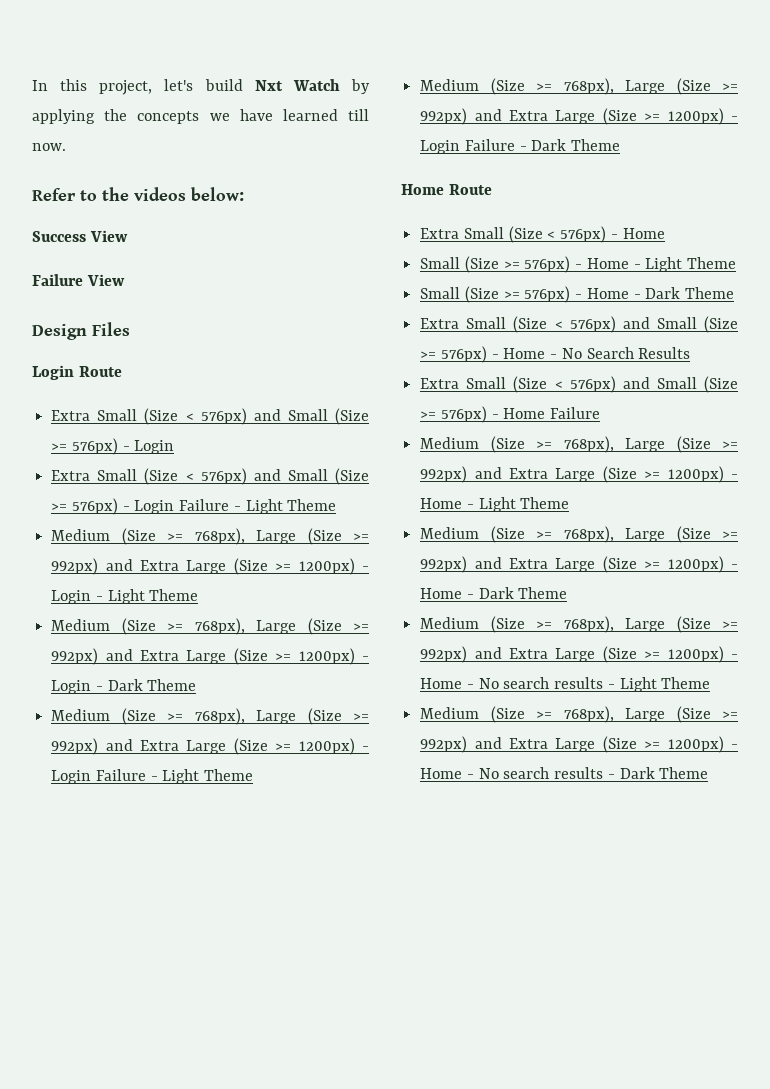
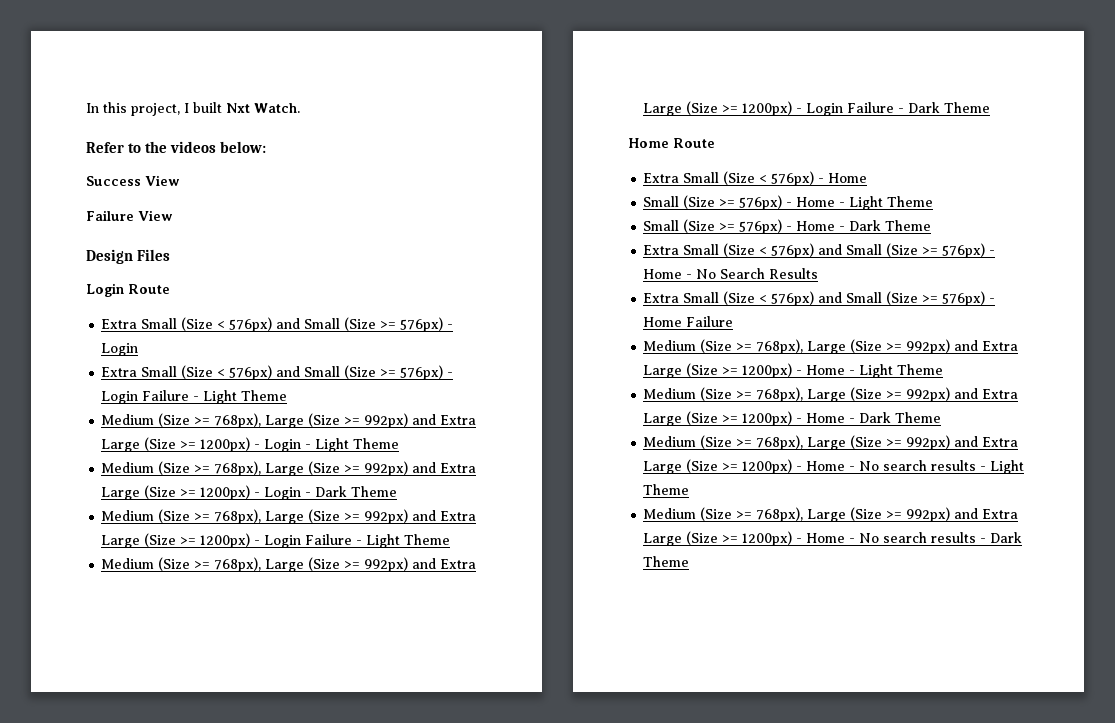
[164,79,371,94] [32,109,369,124] [32,143,66,151] let's build Nxt Watch by applying the concepts we have learned till now. -> [184,102,300,113] I built Nxt Watch.

